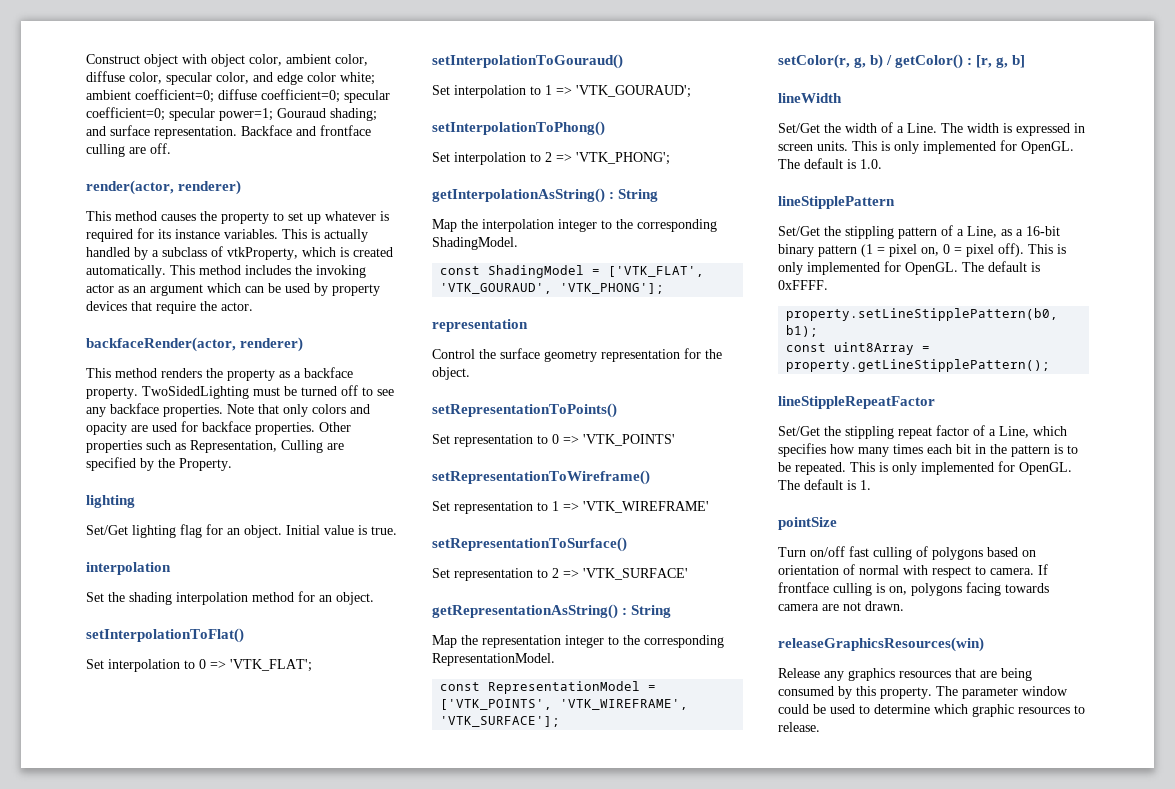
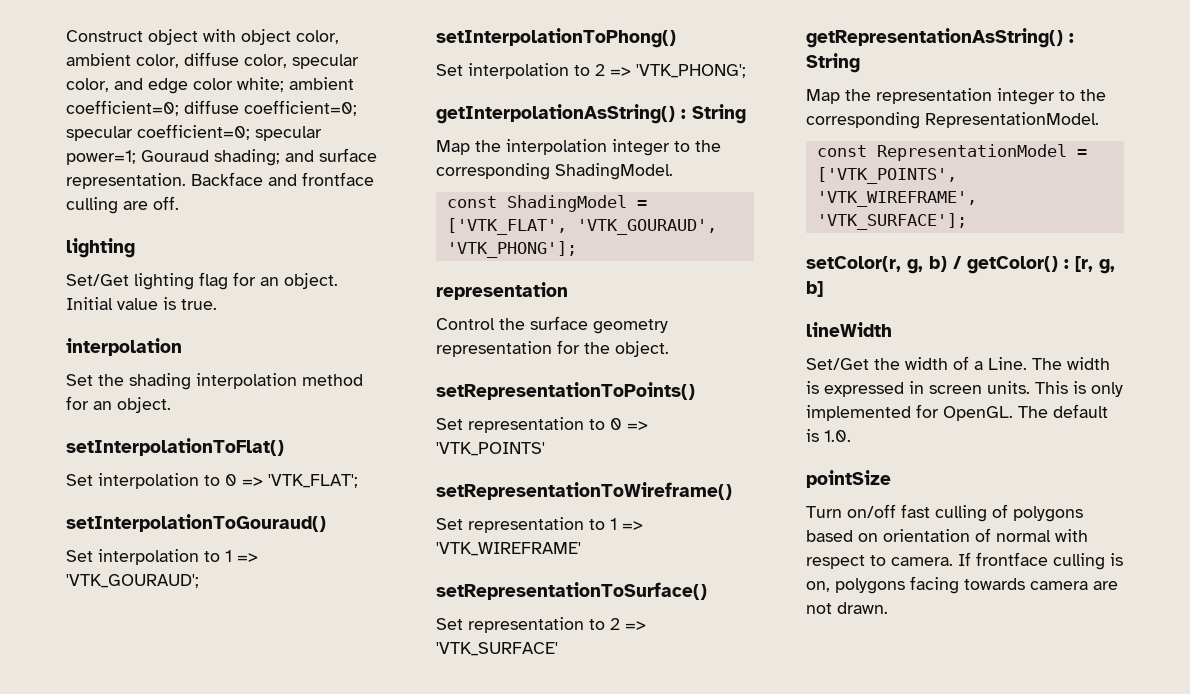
[86,180,242,195] [86,211,389,224] [86,228,368,242] [86,246,393,260] [86,265,366,278] [86,283,380,296] [86,301,253,314] [86,337,304,352] [86,367,353,381] [86,385,394,399] [86,403,370,417] [86,421,351,435] [86,440,344,453] [86,457,232,471] // render(actor, renderer) // This method causes the property to set up whatever is required for its instance variables. This is actually handled by a subclass of vtkProperty, which is created automatically. This method includes the invoking actor as an argument which can be used by property devices that require the actor. // backfaceRender(actor, renderer) // This method renders the property as a backface property. TwoSidedLighting must be turned off to see any backface properties. Note that only colors and opacity are used for backface properties. Other properties such as Representation, Culling are specified by the Property. -> (179, 203) none
[778,196,895,209] [778,225,1060,239] [778,243,1066,257] [778,261,1040,275] [778,280,828,290] [786,308,1059,321] [786,325,819,337] [786,342,931,355] [786,359,1051,372] [778,396,935,409] [778,425,1067,439] [778,443,1078,457] [778,461,1072,475] [778,479,871,490] // lineStipplePattern // Set/Get the stippling pattern of a Line, as a 16-bit binary pattern (1 = pixel on, 0 = pixel off). This is only implemented for OpenGL. The default is 0xFFFF. // property.setLineStipplePattern(b0, b1); // const uint8Array = property.getLineStipplePattern(); // lineStippleRepeatFactor // Set/Get the stippling repeat factor of a Line, which specifies how many times each bit in the pattern is to be repeated. This is only implemented for OpenGL. The default is 1. -> (851, 436) none
[778,637,984,652] [778,668,1032,681] [778,686,1068,699] [778,704,1085,717] [778,722,820,732] // releaseGraphicsResources(win) // Release any graphics resources that are being consumed by this property. The parameter window could be used to determine which graphic resources to release. -> (888, 608) none

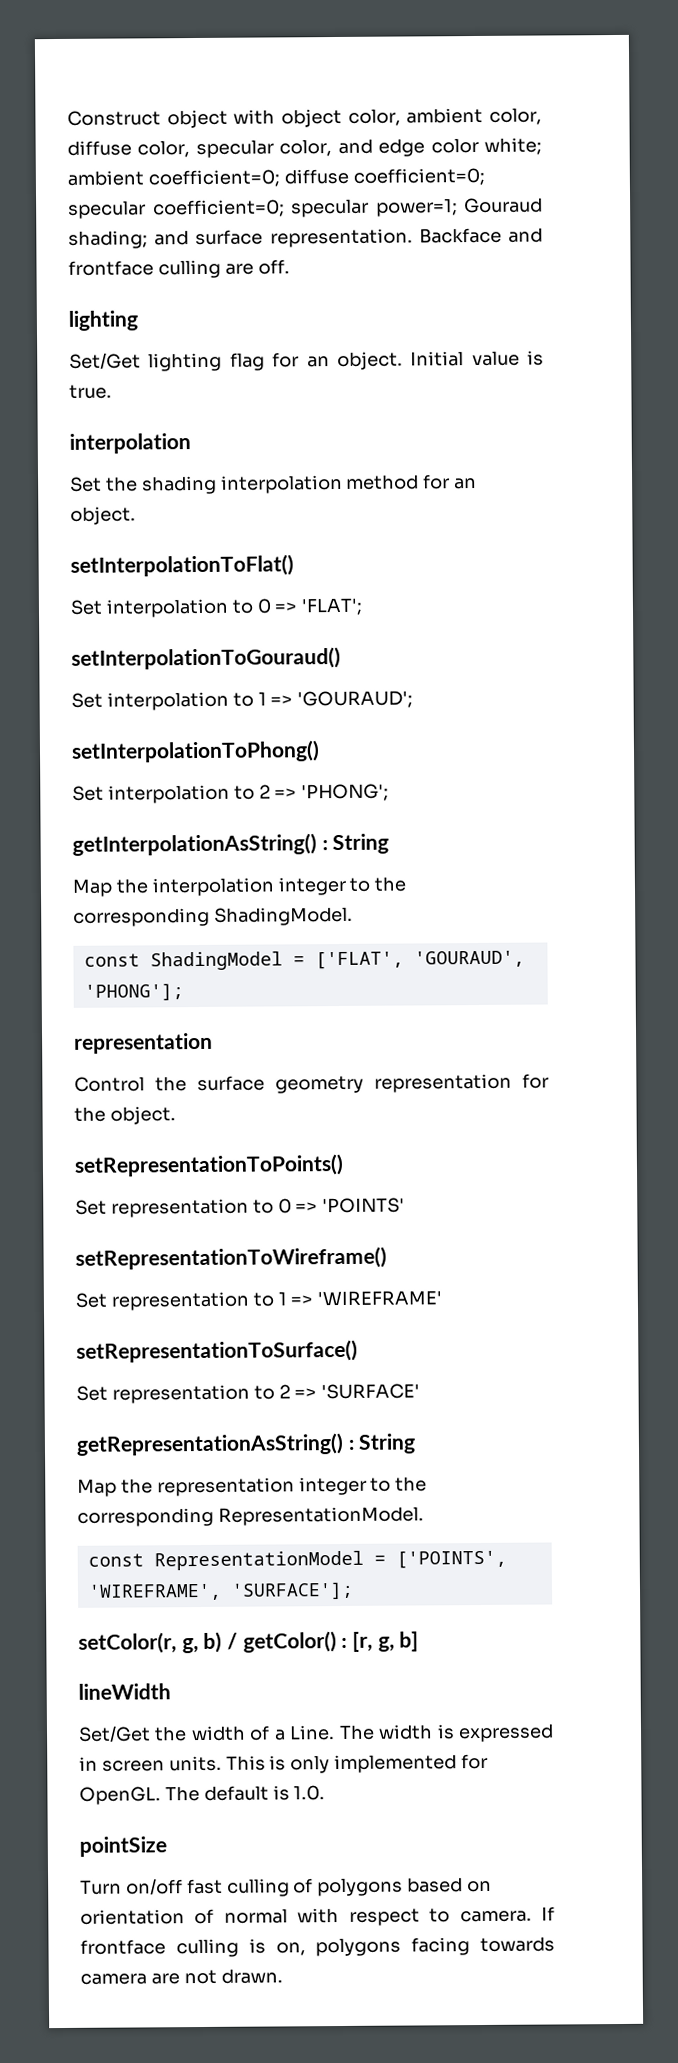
[268,474,358,488] 'VTK_FLAT'; -> [301,597,364,616] 'FLAT';
[66,574,199,588] 'VTK_GOURAUD'; -> [297,690,414,709] 'GOURAUD';
[636,64,746,78] 'VTK_PHONG'; -> [301,783,390,802] 'PHONG';
[446,218,717,235] [446,241,577,258] ['VTK_FLAT', 'VTK_GOURAUD', 'VTK_PHONG']; -> [314,950,525,970] [83,983,184,1001] ['FLAT', 'GOURAUD', 'PHONG'];
[436,442,545,456] 'VTK_POINTS' -> [322,1197,406,1214] 'POINTS'
[436,542,581,556] 'VTK_WIREFRAME' -> [317,1290,443,1306] 'WIREFRAME'
[436,642,558,656] 'VTK_SURFACE' -> [321,1383,421,1400] 'SURFACE'
[816,167,957,184] [816,191,977,207] [816,213,967,230] ['VTK_POINTS', 'VTK_WIREFRAME', 'VTK_SURFACE']; -> [395,1550,507,1569] [87,1581,354,1601] ['POINTS', 'WIREFRAME', 'SURFACE'];

